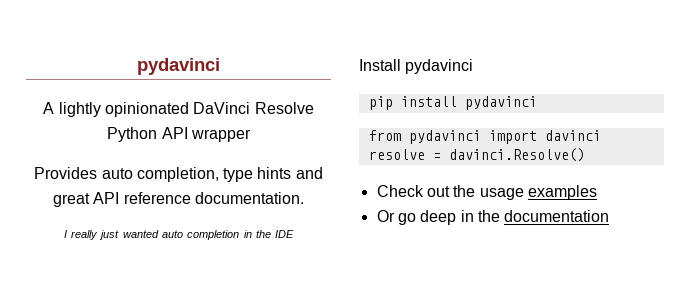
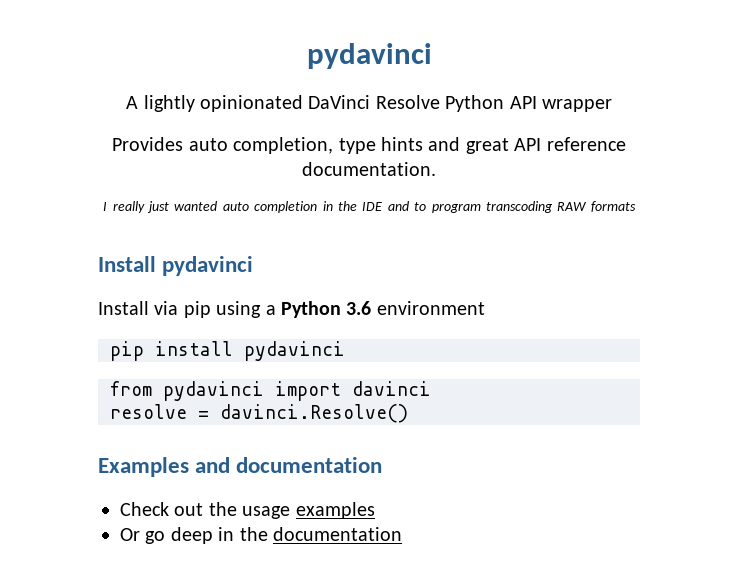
[359,59,474,74] // Install pydavinci -> [387,201,636,213] [98,256,254,276] [98,301,485,318] and to program transcoding RAW formats // Install pydavinci // Install via pip using a Python 3.6 environment
(585, 155) none -> [98,457,383,477] // Examples and documentation

